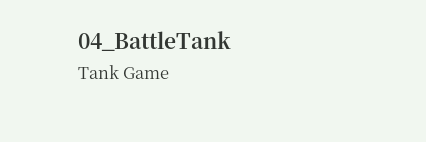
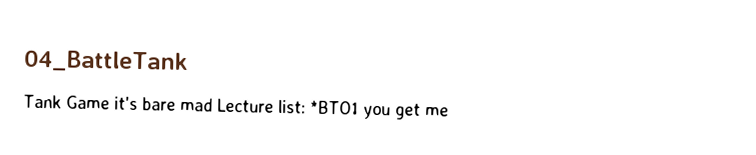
(170, 73) none -> [113,96,449,120] it's bare mad Lecture list: *BTO1 you get me

